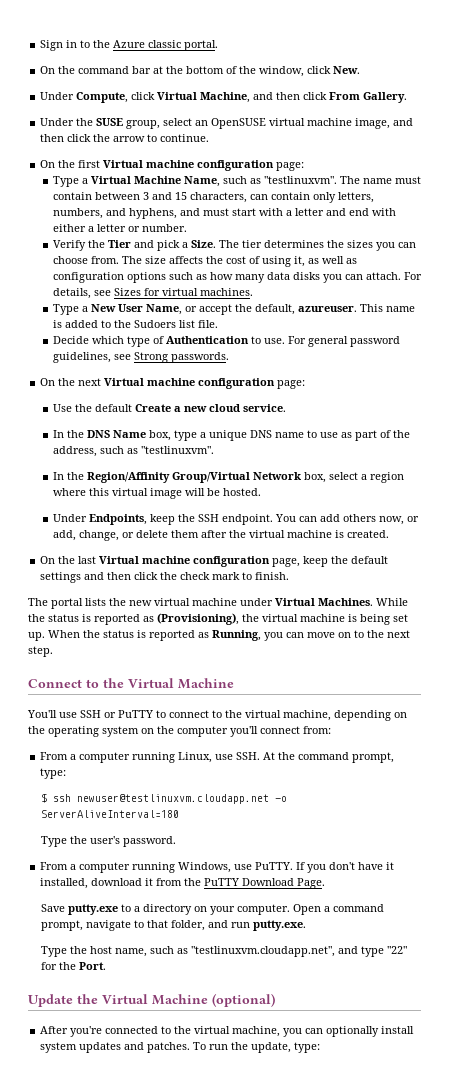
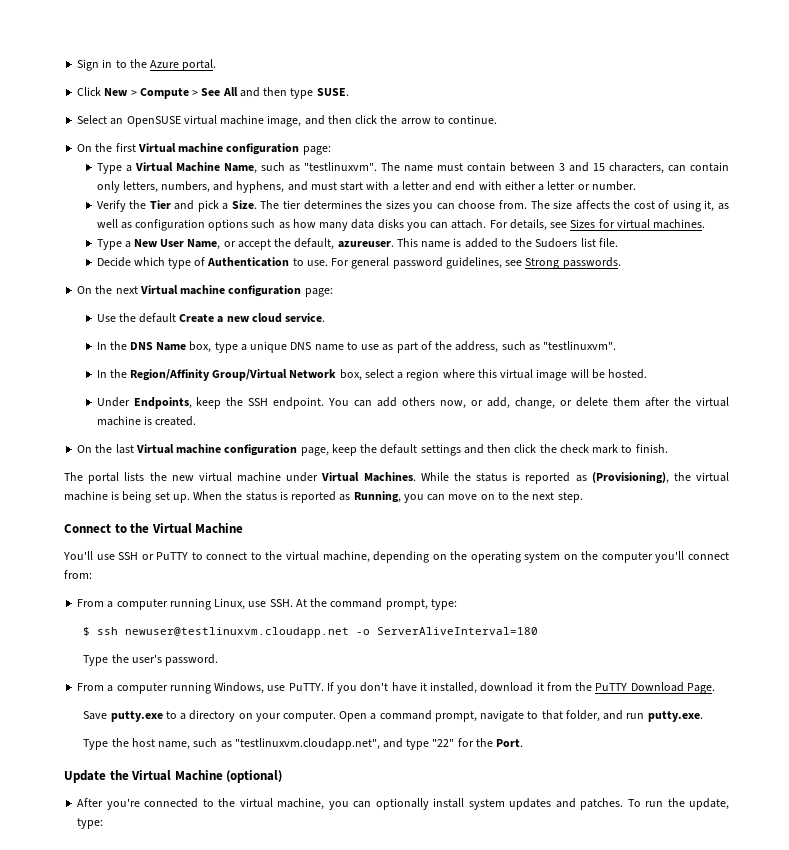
[148,40,182,48] classic -> (180, 64) none
[40,66,361,77] [40,92,408,103] [40,118,193,129] On the command bar at the bottom of the window, click New. // Under Compute, click Virtual Machine, and then click From Gallery. // Under the SUSE group, select -> [77,87,349,99] [77,115,108,124] Click New > Compute > See All and then type SUSE. // Select

